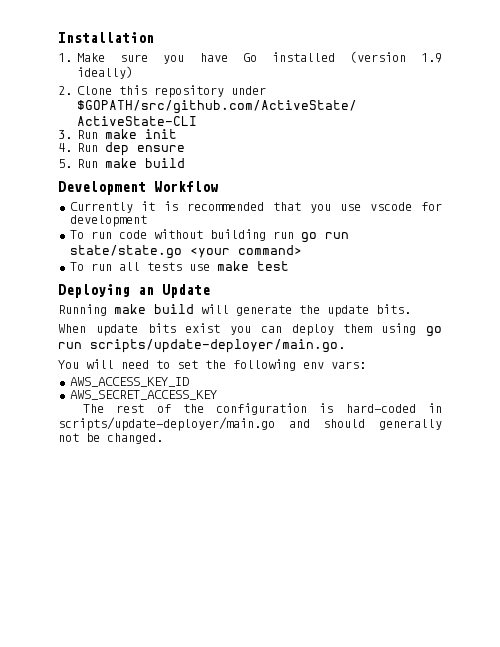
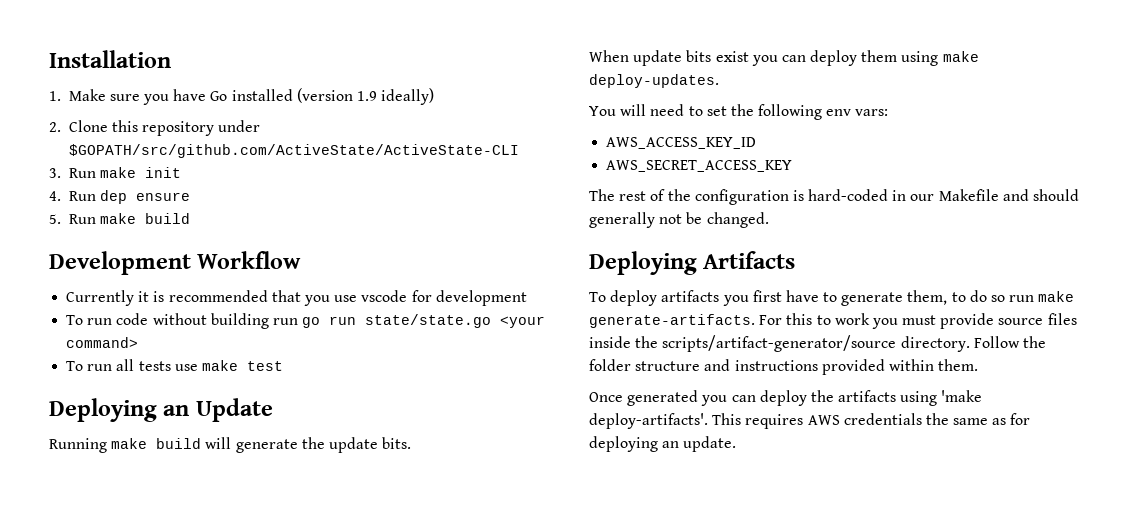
[425,326,442,337] [58,339,345,353] go run scripts/update-deployer/main.go. -> [942,51,979,62] [589,74,719,88] make deploy-updates.
[58,417,275,431] scripts/update-deployer/main.go -> [910,189,999,201] our Makefile
(163, 438) none -> [589,251,796,275] [589,290,1075,306] [589,313,1077,329] [589,335,1046,352] [589,359,979,375] [589,390,983,406] [589,413,1031,429] [589,436,737,452] // Deploying Artifacts // To deploy artifacts you first have to generate them, to do so run make generate-artifacts. For this to work you must provide source files inside the scripts/artifact-generator/source directory. Follow the folder structure and instructions provided within them. // Once generated you can deploy the artifacts using 'make deploy-artifacts'. This requires AWS credentials the same as for deploying an update.

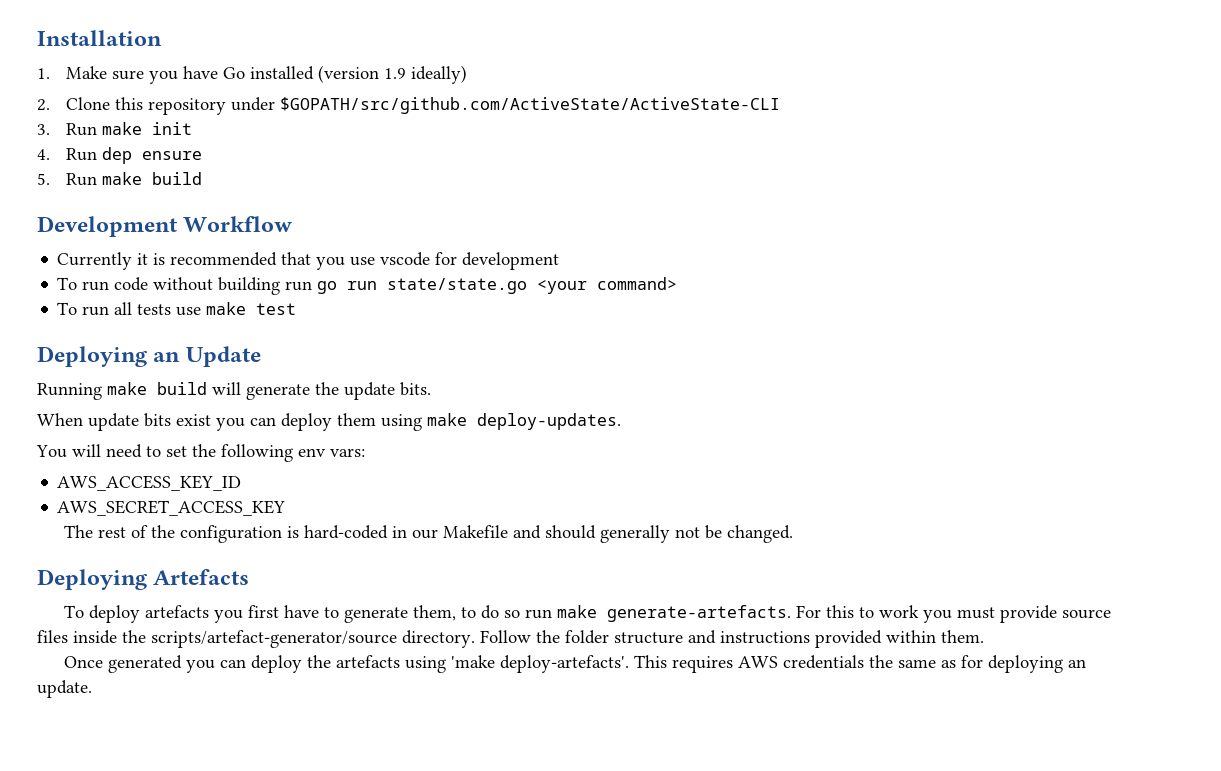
[703,251,796,269] Artifacts -> [153,569,250,585] Artefacts
[661,290,720,302] artifacts -> [144,605,209,618] artefacts
[589,314,755,328] generate-artifacts. -> [606,605,791,622] generate-artefacts.
[662,335,897,352] scripts/artifact-generator/source -> [151,630,397,648] scripts/artefact-generator/source
[838,390,897,402] artifacts -> [335,655,400,668] artefacts
[589,413,708,429] deploy-artifacts'. -> [499,655,629,673] deploy-artefacts'.

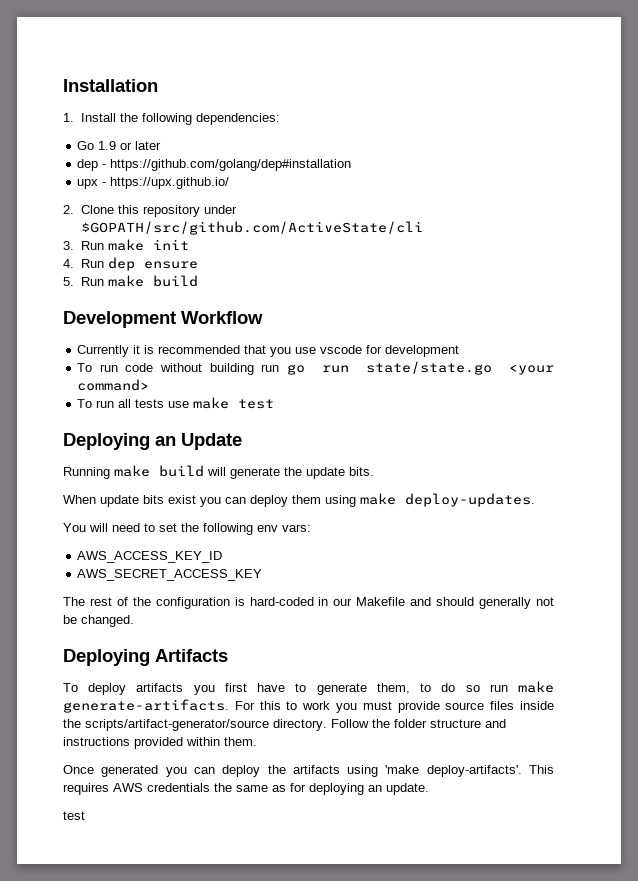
[65,65,467,84] Make sure you have Go installed (version 1.9 ideally) -> [80,113,280,125] [77,141,162,150] [77,159,352,171] [77,177,230,189] Install the following dependencies: // Go 1.9 or later // dep - https://github.com/golang/dep#installation // upx - https://upx.github.io/
[279,97,780,114] $GOPATH/src/github.com/ActiveState/ActiveState-CLI -> [80,221,423,235] $GOPATH/src/github.com/ActiveState/cli
[153,569,250,585] Artefacts -> [155,649,228,662] Artifacts
[144,605,209,618] artefacts -> [136,683,184,692] artifacts
[606,605,791,622] generate-artefacts. -> [63,699,229,713] generate-artifacts.
[151,630,397,648] scripts/artefact-generator/source -> [85,719,269,731] scripts/artifact-generator/source
[335,655,400,668] artefacts -> [292,765,340,774] artifacts
[499,655,629,673] deploy-artefacts'. -> [426,765,522,777] deploy-artifacts'.
(92, 689) none -> [63,811,85,820] // test

